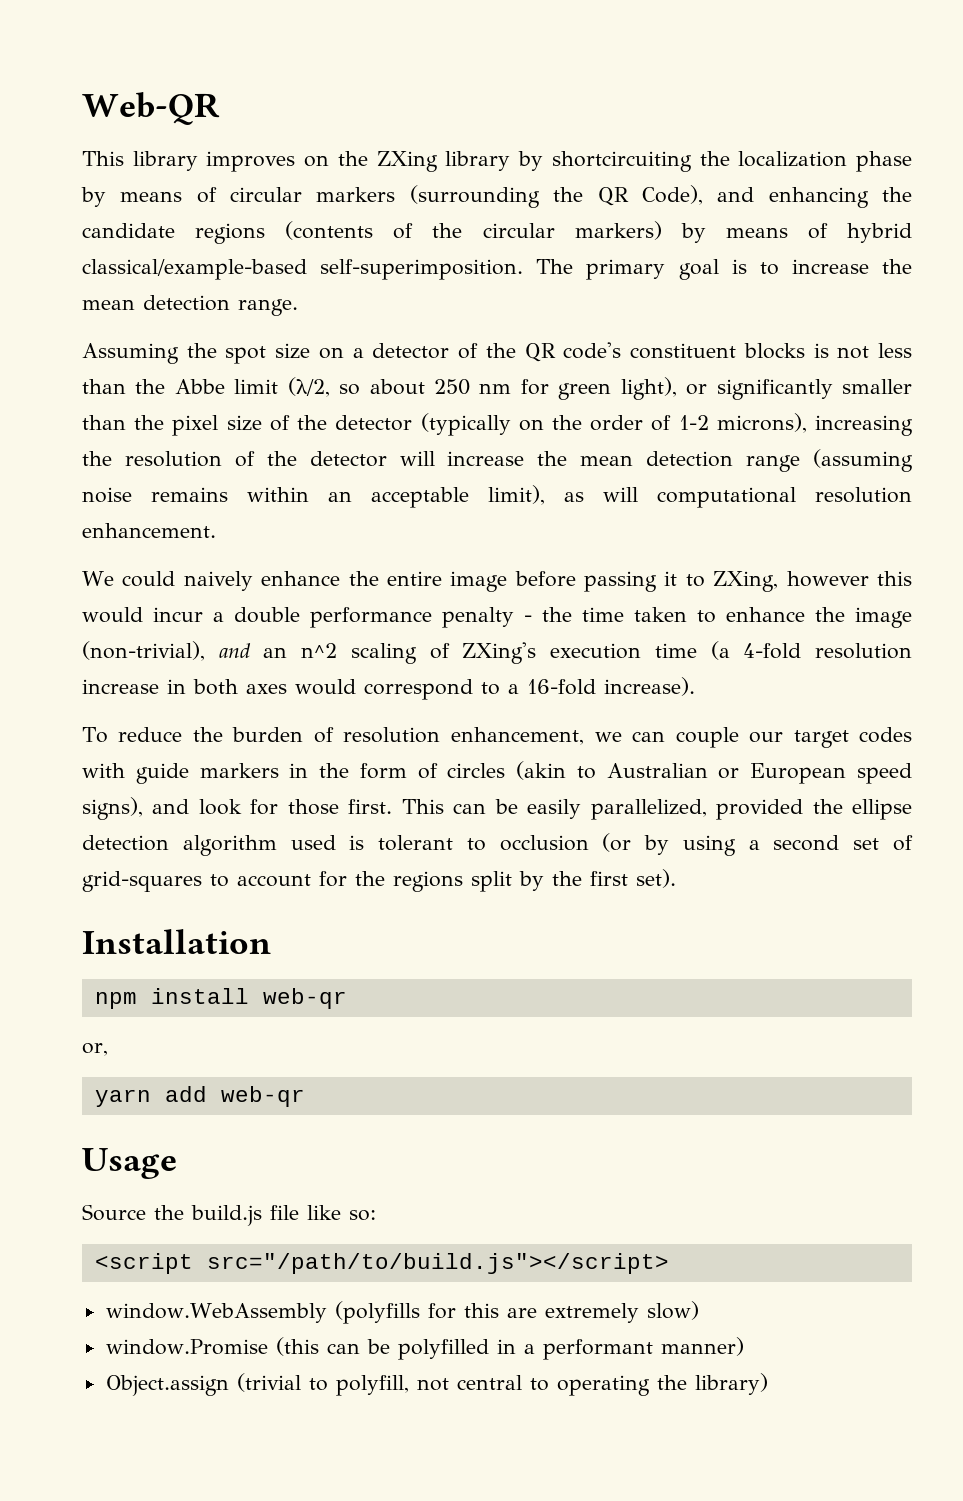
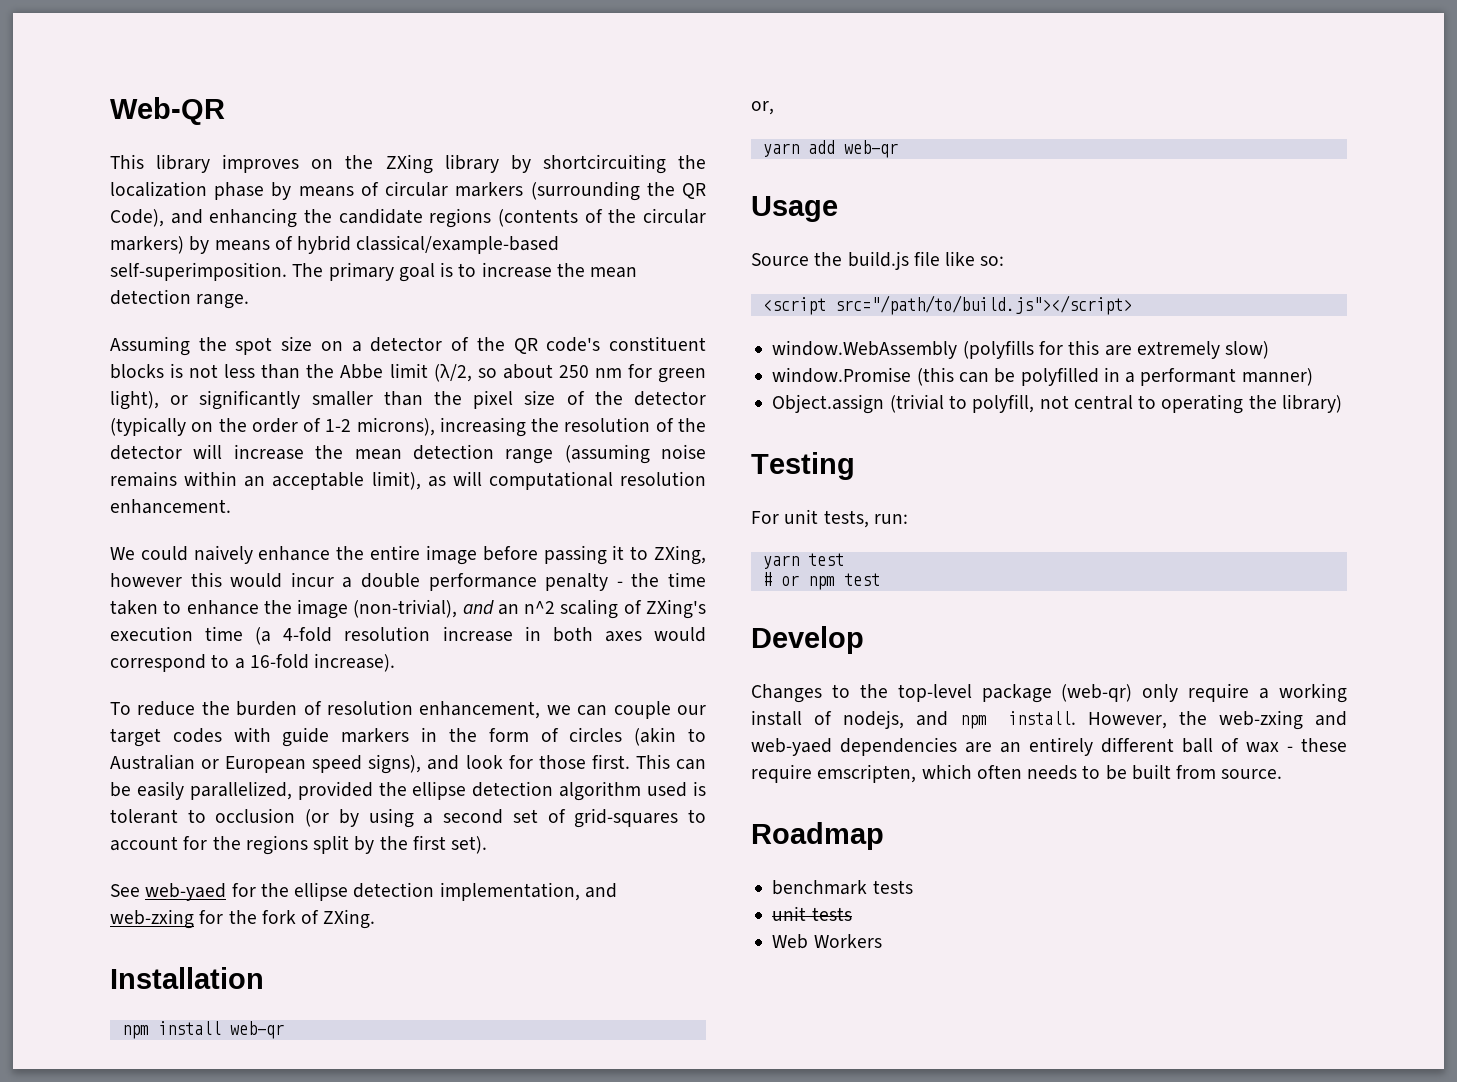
(676, 878) none -> [110,882,617,901] [110,909,376,929] // See web-yaed for the ellipse detection implementation, and web-zxing for the fork of ZXing.
(768, 1384) none -> [751,452,855,480] [751,509,908,528] [762,553,844,569] [762,572,880,590] [751,626,864,654] [751,683,1347,703] [751,710,1347,730] [751,737,1347,756] [751,764,1283,783] [751,822,884,850] [772,880,913,895] [772,906,852,921] [772,934,882,949] // Testing // For unit tests, run: // yarn test // # or npm test // Develop // Changes to the top-level package (web-qr) only require a working install of nodejs, and npm install. However, the web-zxing and web-yaed dependencies are an entirely different ball of wax - these require emscripten, which often needs to be built from source. // Roadmap // benchmark tests // unit tests // Web Workers

